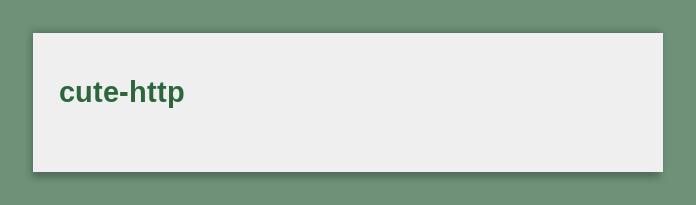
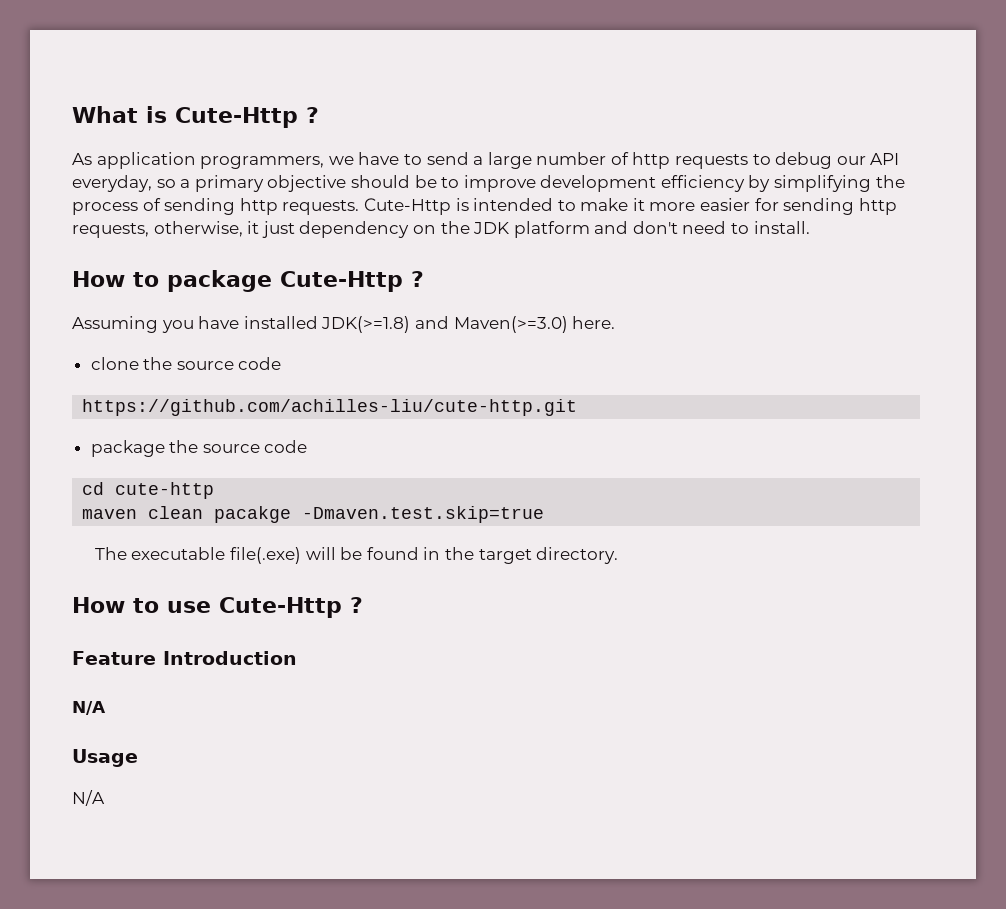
[59,80,185,108] cute-http -> [72,106,319,128] [72,152,900,169] [72,175,905,192] [72,198,897,215] [72,221,810,238] [72,270,424,292] [72,316,616,333] [90,357,282,370] [82,399,578,416] [90,440,308,457] [82,482,215,499] [82,506,545,523] [94,547,619,564] [72,597,363,618] [72,651,297,665] [72,701,106,715] [72,749,138,767] [72,790,105,806] What is Cute-Http ? // As application programmers, we have to send a large number of http requests to debug our API everyday, so a primary objective should be to improve development efficiency by simplifying the process of sending http requests. Cute-Http is intended to make it more easier for sending http requests, otherwise, it just dependency on the JDK platform and don't need to install. // How to package Cute-Http ? // Assuming you have installed JDK(>=1.8) and Maven(>=3.0) here. // clone the source code // https://github.com/achilles-liu/cute-http.git // package the source code // cd cute-http // maven clean pacakge -Dmaven.test.skip=true // The executable file(.exe) will be found in the target directory. // How to use Cute-Http ? // Feature Introduction // N/A // Usage // N/A

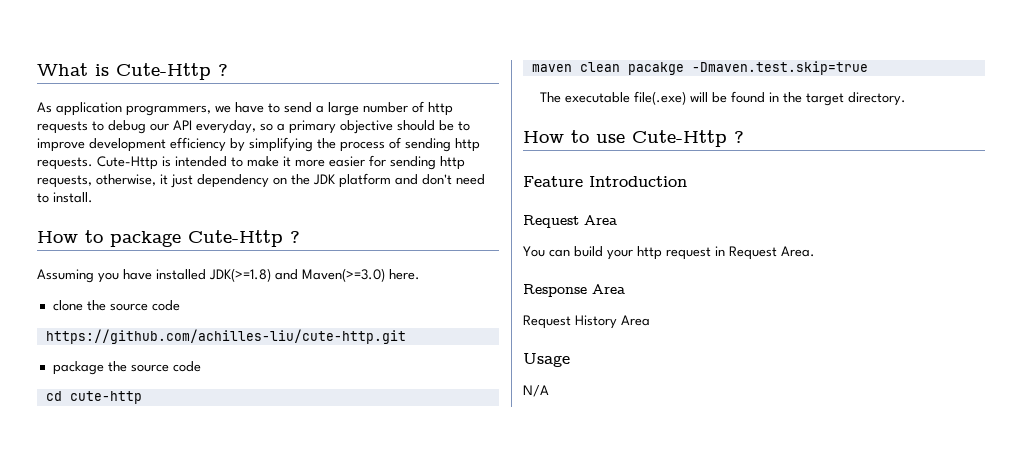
[72,701,106,715] N/A -> [523,215,617,228] [523,246,815,260] [523,284,625,297] [523,315,650,329] Request Area // You can build your http request in Request Area. // Response Area // Request History Area

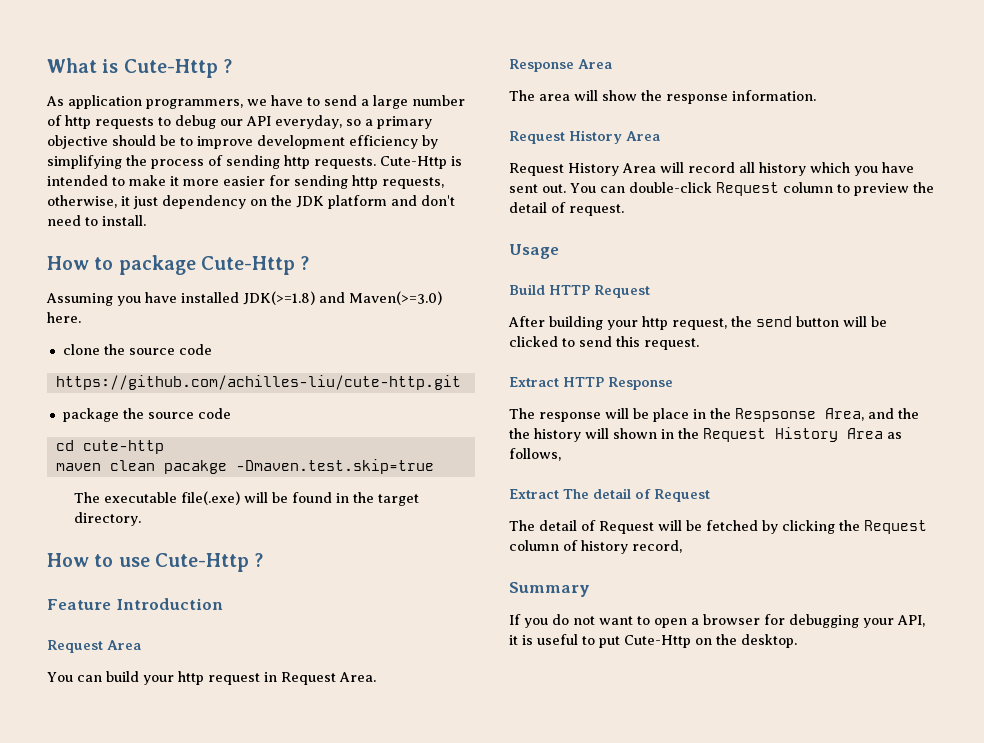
[523,315,650,329] [523,353,570,367] [523,385,549,397] Request History Area // Usage // N/A -> [509,90,816,104] [509,130,660,144] [509,162,914,176] [509,182,934,196] [509,202,624,216] [509,244,559,259] [509,284,650,298] [508,316,887,330] [509,336,699,350] [509,377,673,390] [509,408,919,422] [509,427,902,442] [509,448,561,461] [509,488,710,502] [509,520,927,534] [509,540,682,554] [509,582,590,597] [509,614,925,628] [509,634,797,648] The area will show the response information. // Request History Area // Request History Area will record all history which you have sent out. You can double-click Request column to preview the detail of request. // Usage // Build HTTP Request // After building your http request, the send button will be clicked to send this request. // Extract HTTP Response // The response will be place in the Respsonse Area, and the the history will shown in the Request History Area as follows, // Extract The detail of Request // The detail of Request will be fetched by clicking the Request column of history record, // Summary // If you do not want to open a browser for debugging your API, it is useful to put Cute-Http on the desktop.

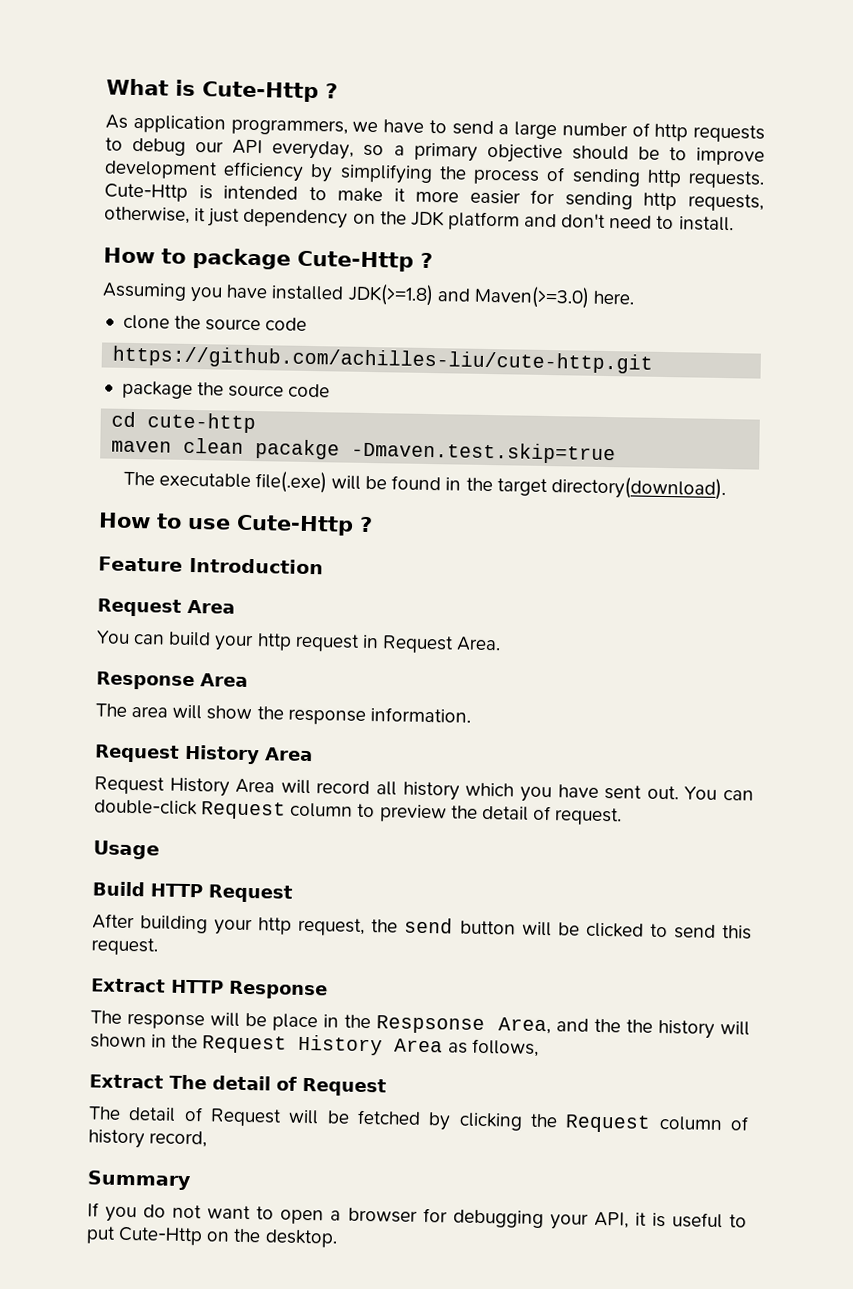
[73,512,141,526] directory. -> [550,476,726,501] directory(download).

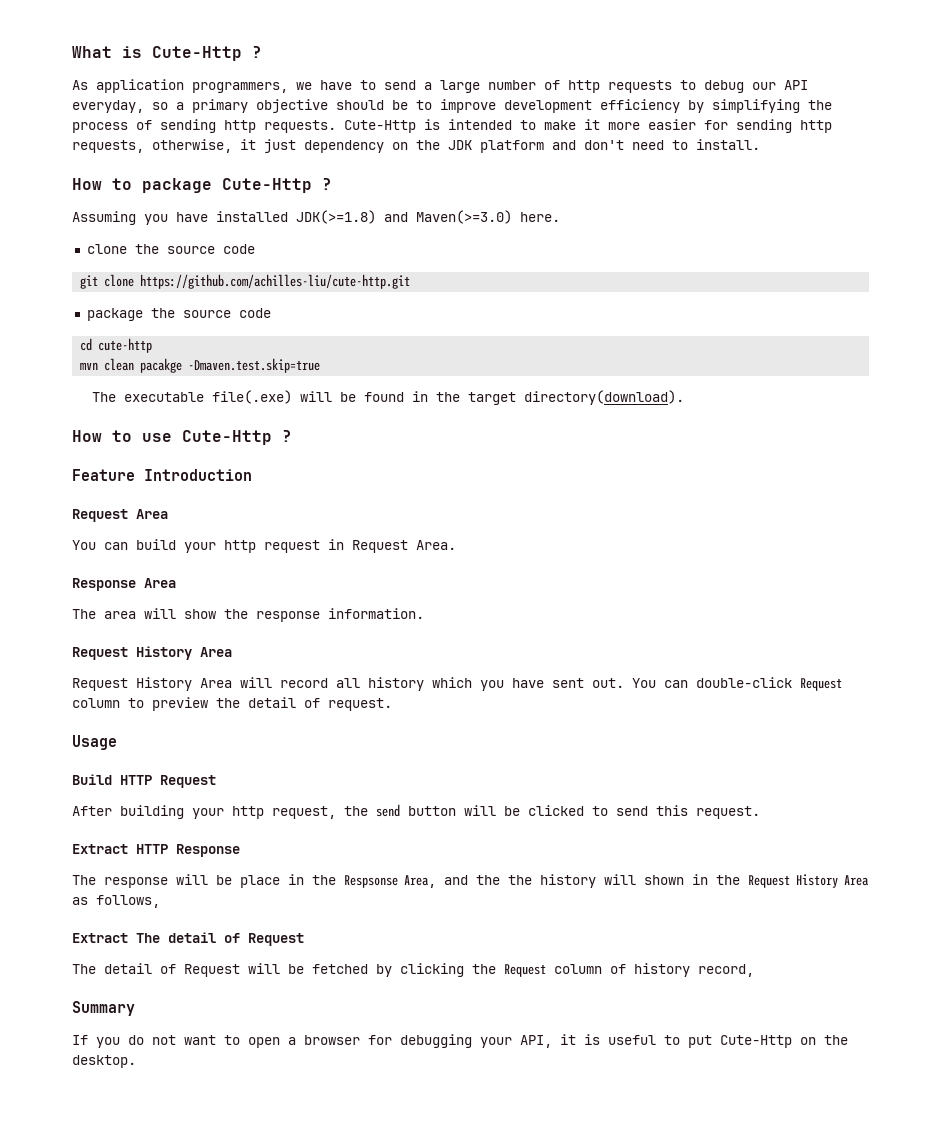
(308, 324) none -> [80,274,135,289] git clone
[111,440,173,453] maven -> [80,362,99,370] mvn

